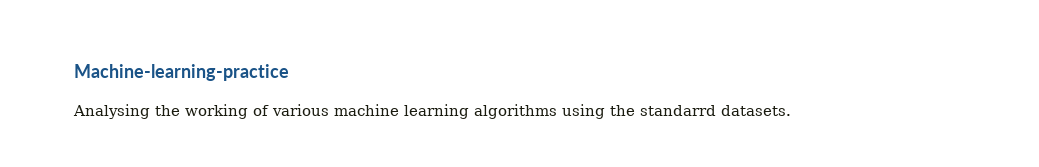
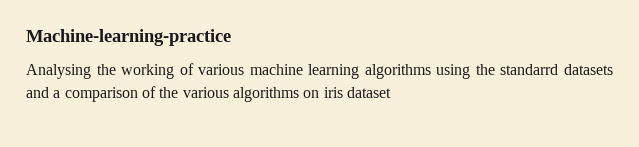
[721,105,791,116] datasets. -> [564,64,613,75] [26,86,391,102] datasets and a comparison of the various algorithms on iris dataset

